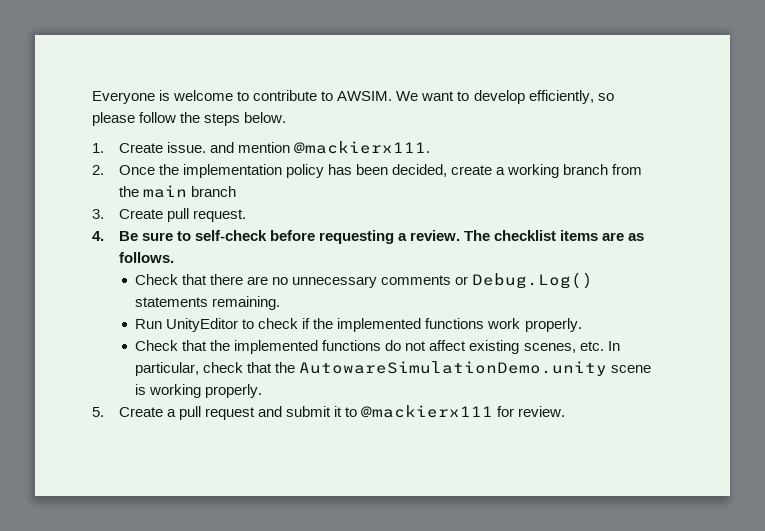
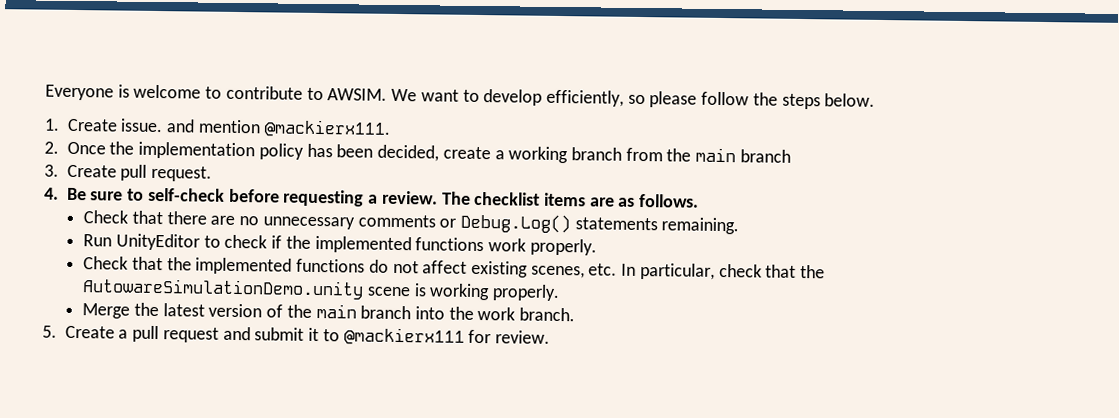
(263, 391) none -> [82,302,576,322] // Merge the latest version of the main branch into the work branch.

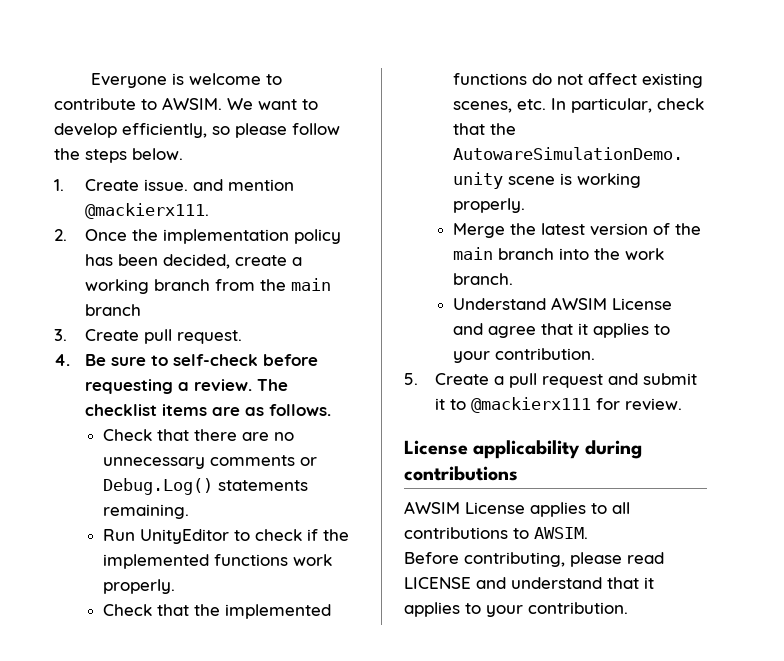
(576, 314) none -> [453,297,673,310] [453,323,671,338] [453,348,596,363] // Understand AWSIM License and agree that it applies to your contribution.
(551, 337) none -> [404,440,642,459] [404,466,518,481] [404,501,630,517] [404,527,588,539] [404,552,664,567] [404,577,654,589] [404,602,628,617] // License applicability during contributions // AWSIM License applies to all contributions to AWSIM. // Before contributing, please read LICENSE and understand that it applies to your contribution.

